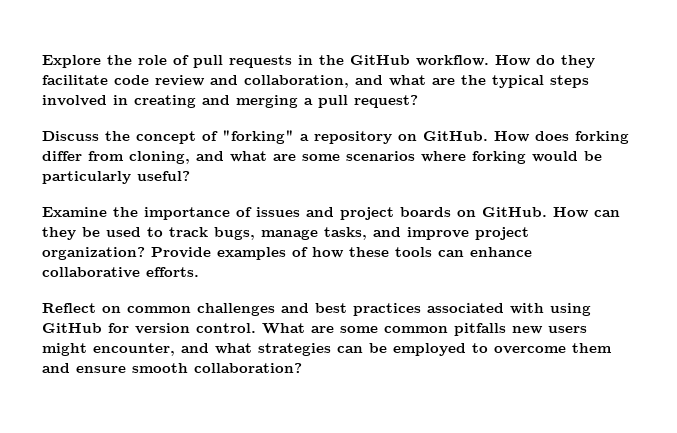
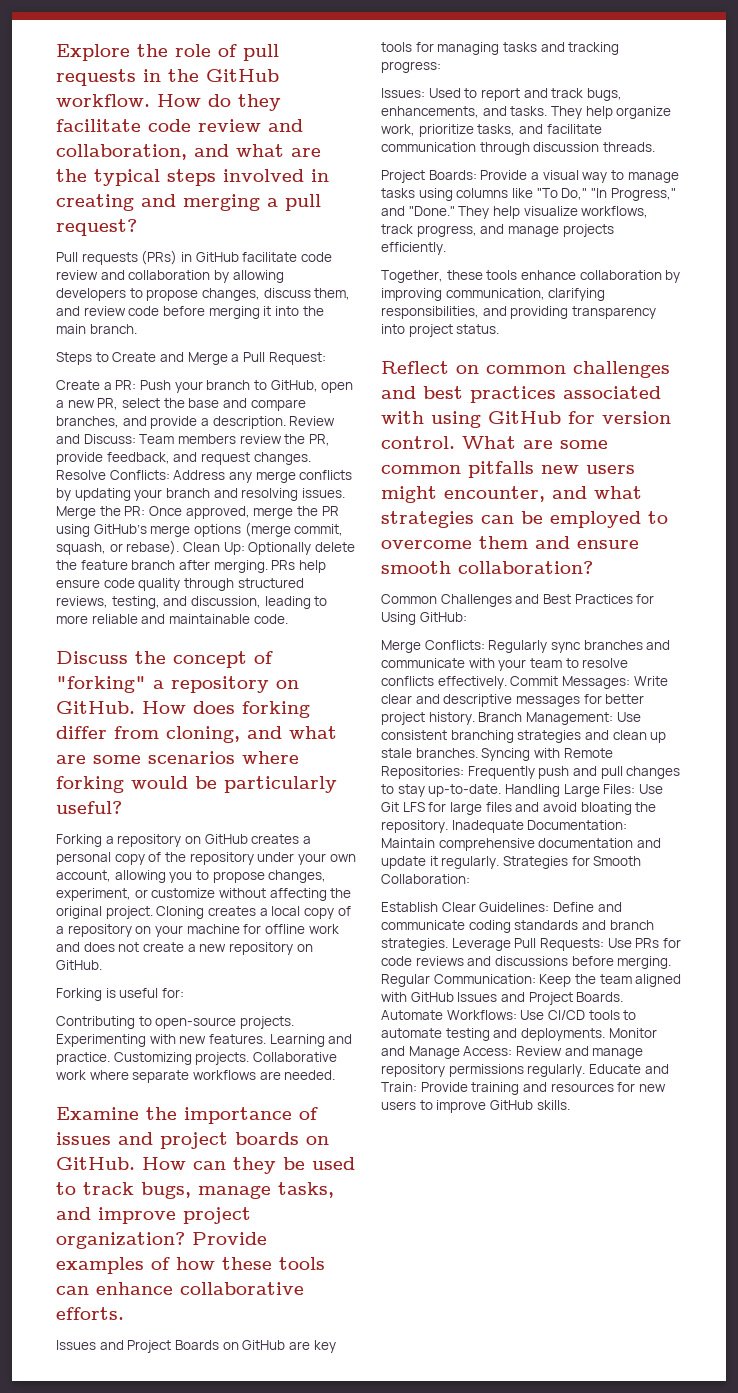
(418, 101) none -> [56,250,332,265] [56,270,284,283] [56,288,351,301] [56,306,324,319] [56,324,137,334] [56,352,326,365] [56,380,354,393] [56,398,306,411] [56,416,336,429] [56,434,330,446] [56,452,311,465] [56,470,353,483] [56,488,345,501] [56,506,339,519] [56,522,344,537] [56,540,355,555] [56,560,326,573] [56,578,304,591] [56,596,328,609] [56,614,288,624] // Pull requests (PRs) in GitHub facilitate code review and collaboration by allowing developers to propose changes, discuss them, and review code before merging it into the main branch. // Steps to Create and Merge a Pull Request: // Create a PR: Push your branch to GitHub, open a new PR, select the base and compare branches, and provide a description. Review and Discuss: Team members review the PR, provide feedback, and request changes. Resolve Conflicts: Address any merge conflicts by updating your branch and resolving issues. Merge the PR: Once approved, merge the PR using GitHub’s merge options (merge commit, squash, or rebase). Clean Up: Optionally delete the feature branch after merging. PRs help ensure code quality through structured reviews, testing, and discussion, leading to more reliable and maintainable code.
(190, 176) none -> [56,834,311,847] [56,852,356,865] [56,870,327,883] [56,888,352,901] [56,906,351,919] [56,924,339,937] [56,942,313,955] [56,960,102,970] [56,988,184,1001] [56,1016,294,1029] [56,1034,353,1047] [56,1052,337,1065] [56,1070,336,1083] // Forking a repository on GitHub creates a personal copy of the repository under your own account, allowing you to propose changes, experiment, or customize without affecting the original project. Cloning creates a local copy of a repository on your machine for offline work and does not create a new repository on GitHub. // Forking is useful for: // Contributing to open-source projects. Experimenting with new features. Learning and practice. Customizing projects. Collaborative work where separate workflows are needed.
(199, 272) none -> [56,1340,336,1353] [381,42,620,55] [381,61,441,73] [381,88,622,101] [381,106,672,119] [381,124,602,137] [381,142,655,155] [381,170,679,183] [381,188,676,201] [381,206,649,219] [381,224,614,237] [381,242,446,255] [381,270,681,283] [381,288,606,301] [381,306,656,319] [381,324,500,337] // Issues and Project Boards on GitHub are key tools for managing tasks and tracking progress: // Issues: Used to report and track bugs, enhancements, and tasks. They help organize work, prioritize tasks, and facilitate communication through discussion threads. // Project Boards: Provide a visual way to manage tasks using columns like "To Do," "In Progress," and "Done." They help visualize workflows, track progress, and manage projects efficiently. // Together, these tools enhance collaboration by improving communication, clarifying responsibilities, and providing transparency into project status.
(302, 368) none -> [381,594,655,607] [381,612,467,625] [381,640,671,653] [381,658,629,671] [381,676,668,689] [381,694,645,707] [381,712,641,725] [381,730,667,743] [381,748,613,761] [381,766,681,779] [381,784,663,797] [381,802,657,815] [381,820,628,833] [381,838,661,851] [381,856,642,869] [381,874,470,884] [381,902,622,912] [381,920,654,933] [381,938,681,951] [381,956,672,969] [381,974,682,987] [381,992,624,1005] [381,1010,637,1020] [381,1028,657,1041] [381,1046,644,1059] [381,1064,669,1077] [381,1082,666,1095] [381,1100,570,1113] // Common Challenges and Best Practices for Using GitHub: // Merge Conflicts: Regularly sync branches and communicate with your team to resolve conflicts effectively. Commit Messages: Write clear and descriptive messages for better project history. Branch Management: Use consistent branching strategies and clean up stale branches. Syncing with Remote Repositories: Frequently push and pull changes to stay up-to-date. Handling Large Files: Use Git LFS for large files and avoid bloating the repository. Inadequate Documentation: Maintain comprehensive documentation and update it regularly. Strategies for Smooth Collaboration: // Establish Clear Guidelines: Define and communicate coding standards and branch strategies. Leverage Pull Requests: Use PRs for code reviews and discussions before merging. Regular Communication: Keep the team aligned with GitHub Issues and Project Boards. Automate Workflows: Use CI/CD tools to automate testing and deployments. Monitor and Manage Access: Review and manage repository permissions regularly. Educate and Train: Provide training and resources for new users to improve GitHub skills.

